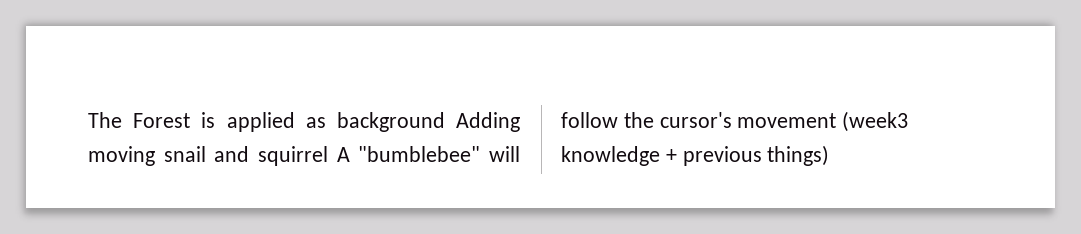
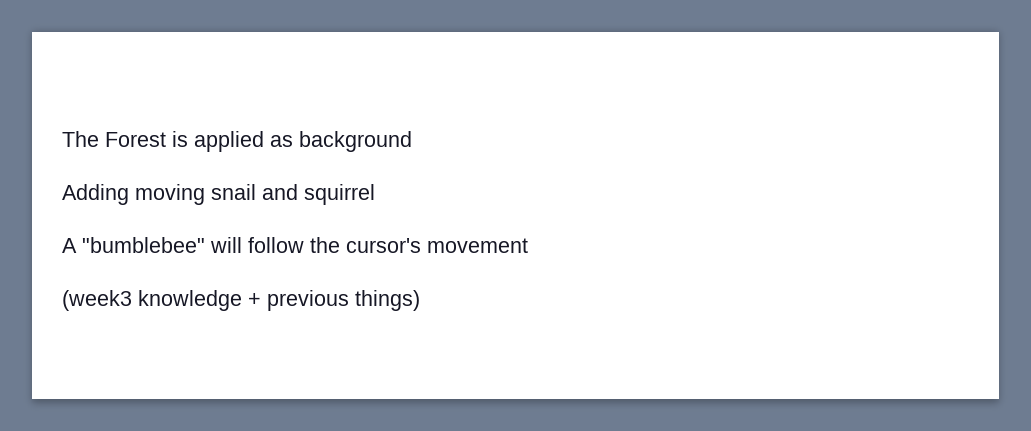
(445, 122) none -> (412, 141) //
(328, 156) none -> (375, 194) //
(837, 120) none -> (528, 245) //

